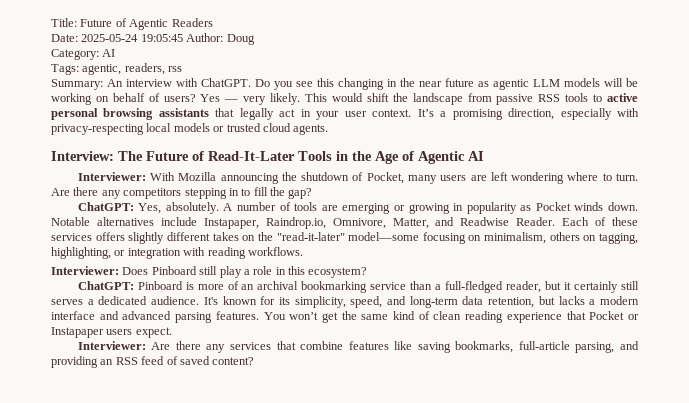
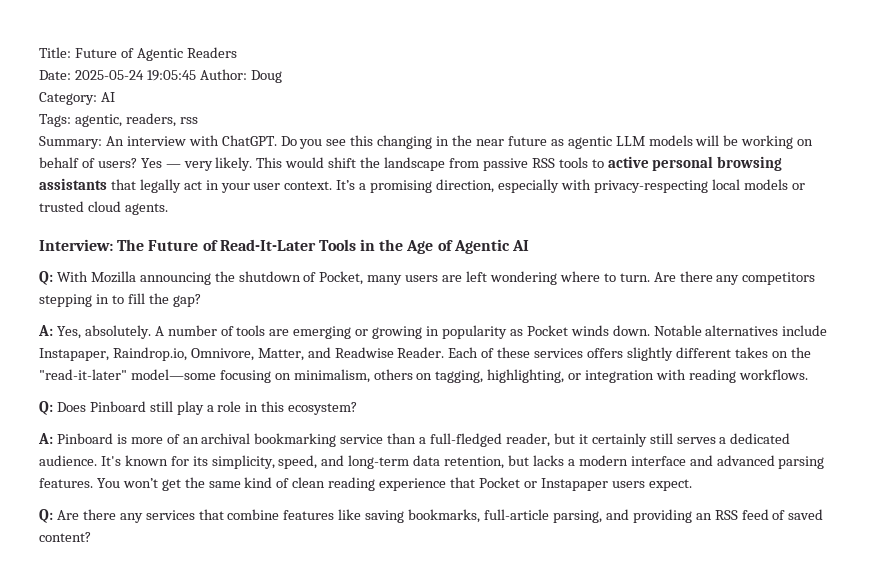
[77,172,146,181] Interviewer: -> [39,271,53,285] Q:
[77,202,134,211] ChatGPT: -> [38,325,53,336] A:
[51,266,119,275] Interviewer: -> [39,401,53,415] Q:
[77,281,134,290] ChatGPT: -> [38,433,53,444] A:
[77,341,146,350] Interviewer: -> [39,509,53,523] Q:

